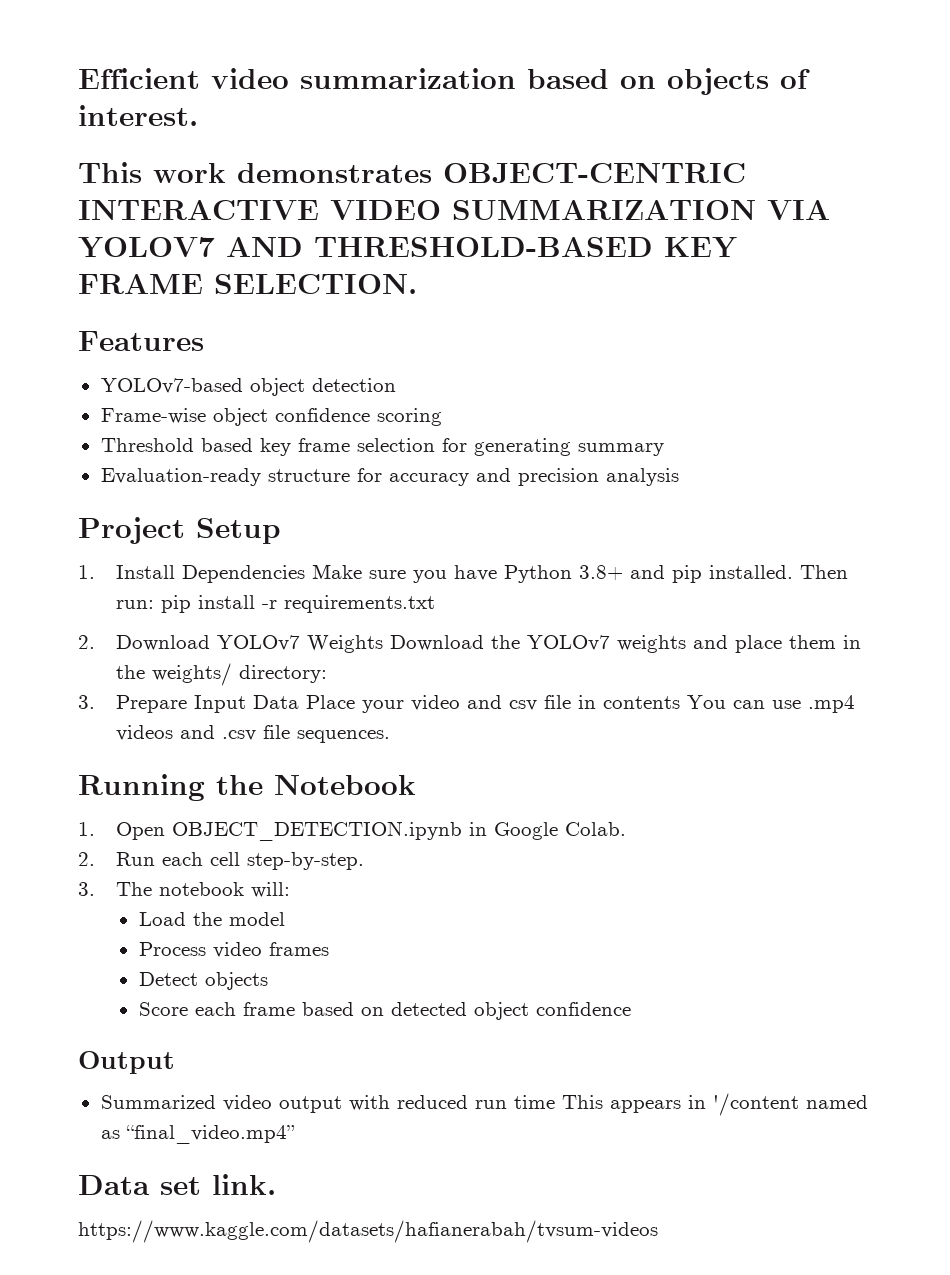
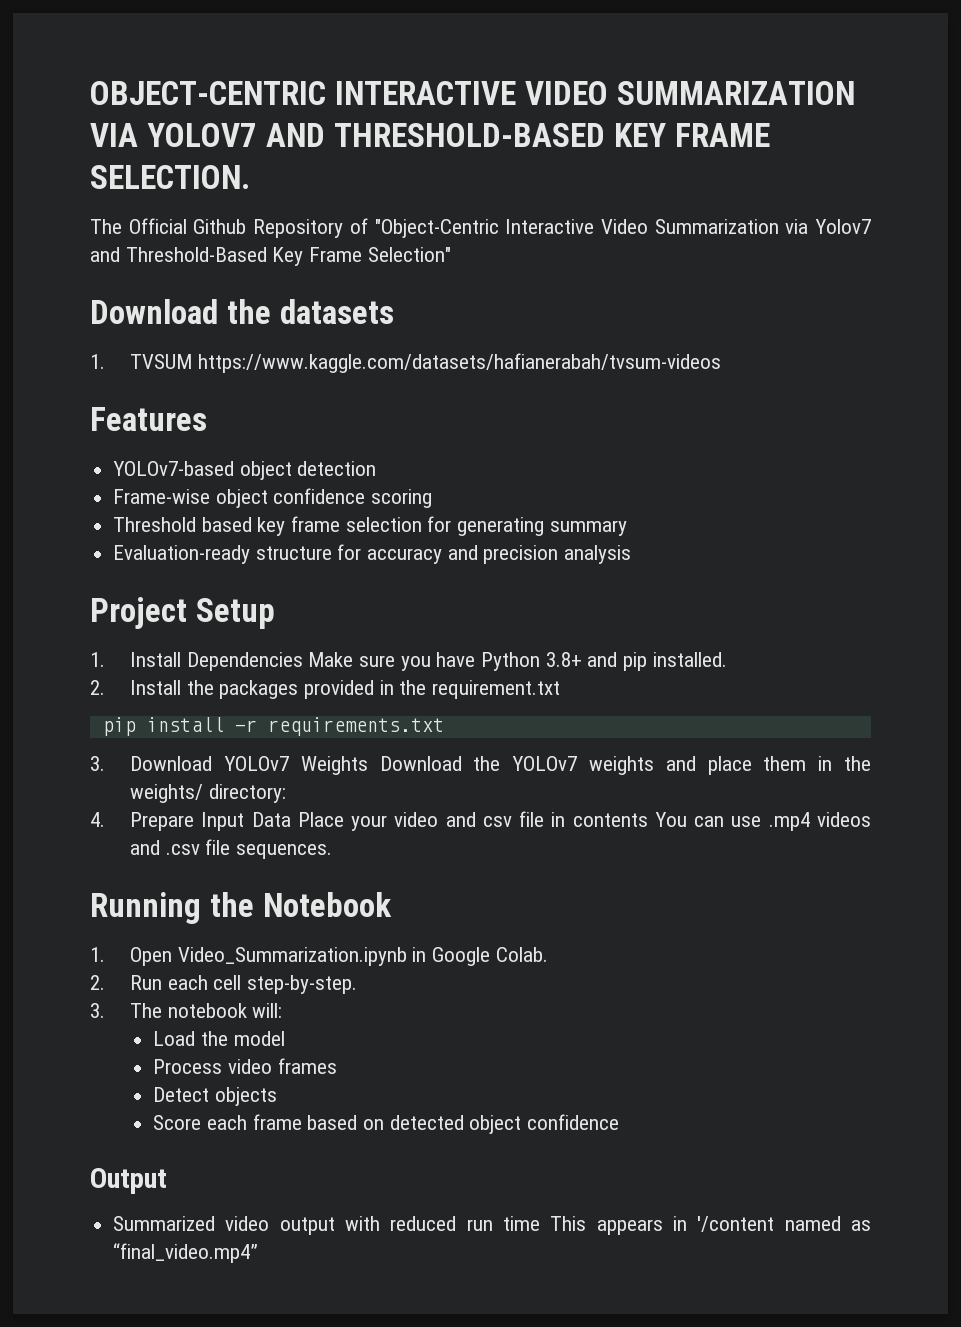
[78,68,810,95] [78,105,198,126] [78,162,432,183] Efficient video summarization based on objects of interest. // This work demonstrates -> (90, 93) none
(417, 284) none -> [90,218,871,238] [90,247,451,266] [90,299,394,324] [90,353,721,373] // The Official Github Repository of "Object-Centric Interactive Video Summarization via Yolov7 and Threshold-Based Key Frame Selection" // Download the datasets // 1. TVSUM https://www.kaggle.com/datasets/hafianerabah/tvsum-videos
[800,565,849,579] [116,600,155,609] Then run: -> [90,680,561,699] // 2. Install the packages provided in the requirement.txt //
[78,635,95,649] 2. -> [90,756,105,771] 3.
[78,695,95,709] 3. -> [90,812,105,827] 4.
[172,821,463,841] OBJECT_DETECTION.ipynb -> [177,947,407,966] Video_Summarization.ipynb
[78,1174,276,1195] [78,1220,658,1243] // Data set link. // https://www.kaggle.com/datasets/hafianerabah/tvsum-videos -> (259, 1253) none

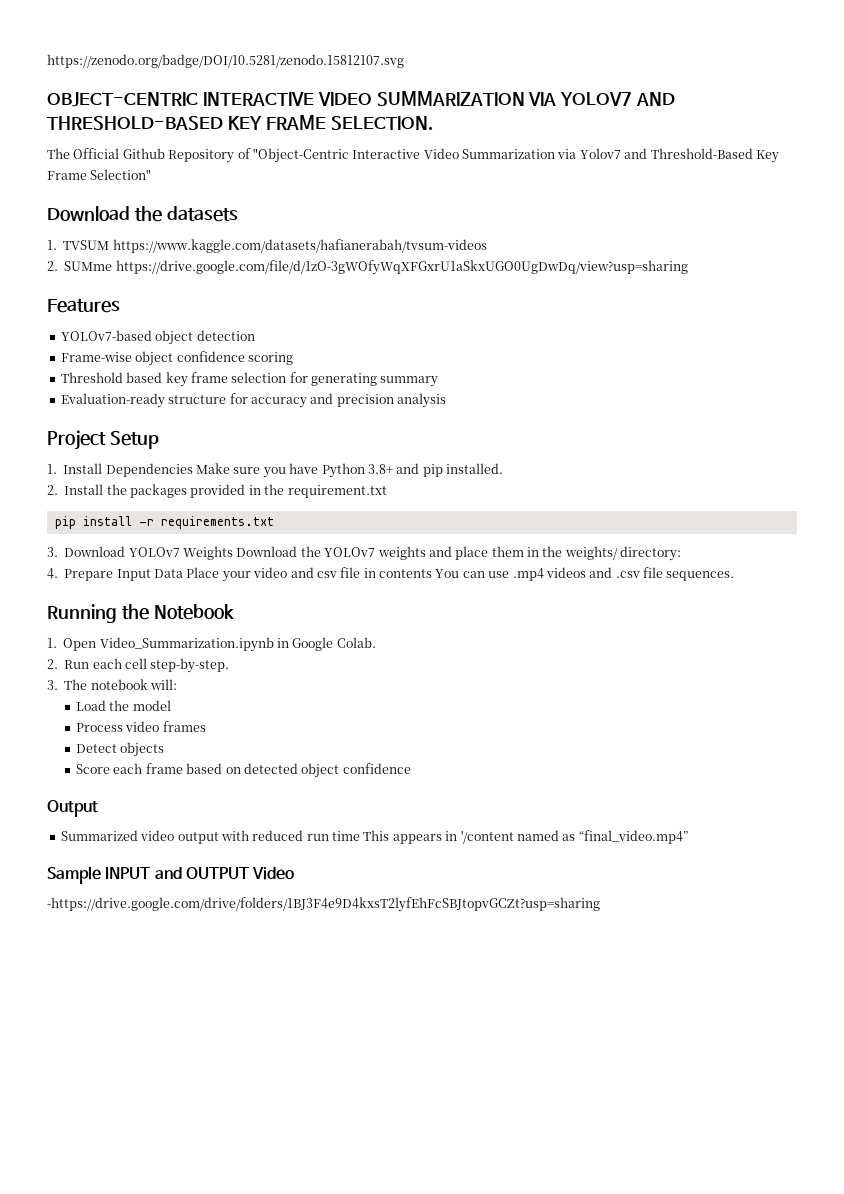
(90, 93) none -> [47,54,404,68] https://zenodo.org/badge/DOI/10.5281/zenodo.15812107.svg //
(721, 363) none -> [47,260,688,275] // 2. SUMme https://drive.google.com/file/d/1zO-3gWOfyWqXFGxrU1aSkxUGO0UgDwDq/view?usp=sharing
(259, 1253) none -> [47,866,295,884] [47,897,600,912] // Sample INPUT and OUTPUT Video // -https://drive.google.com/drive/folders/1BJ3F4e9D4kxsT2lyfEhFcSBJtopvGCZt?usp=sharing

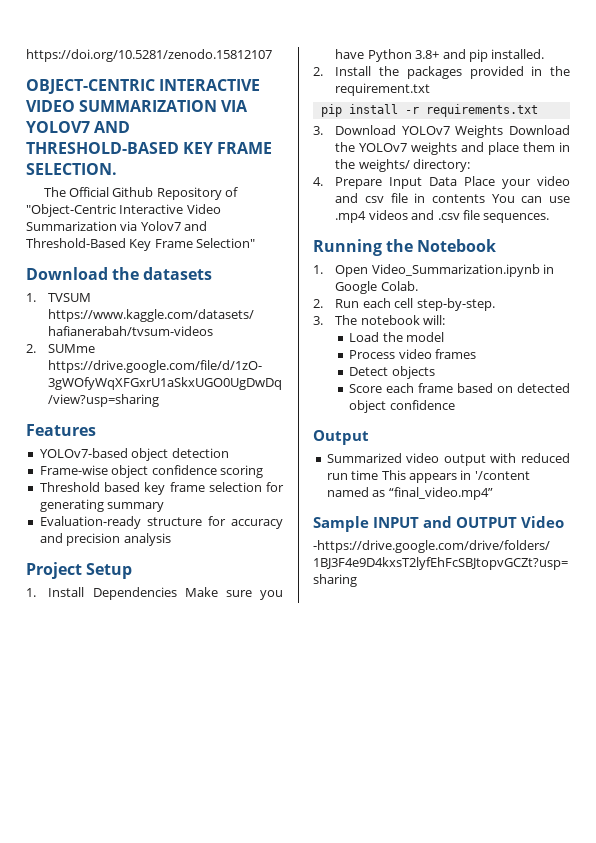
[47,54,404,68] https://zenodo.org/badge/DOI/10.5281/zenodo.15812107.svg -> [26,49,272,62] https://doi.org/10.5281/zenodo.15812107

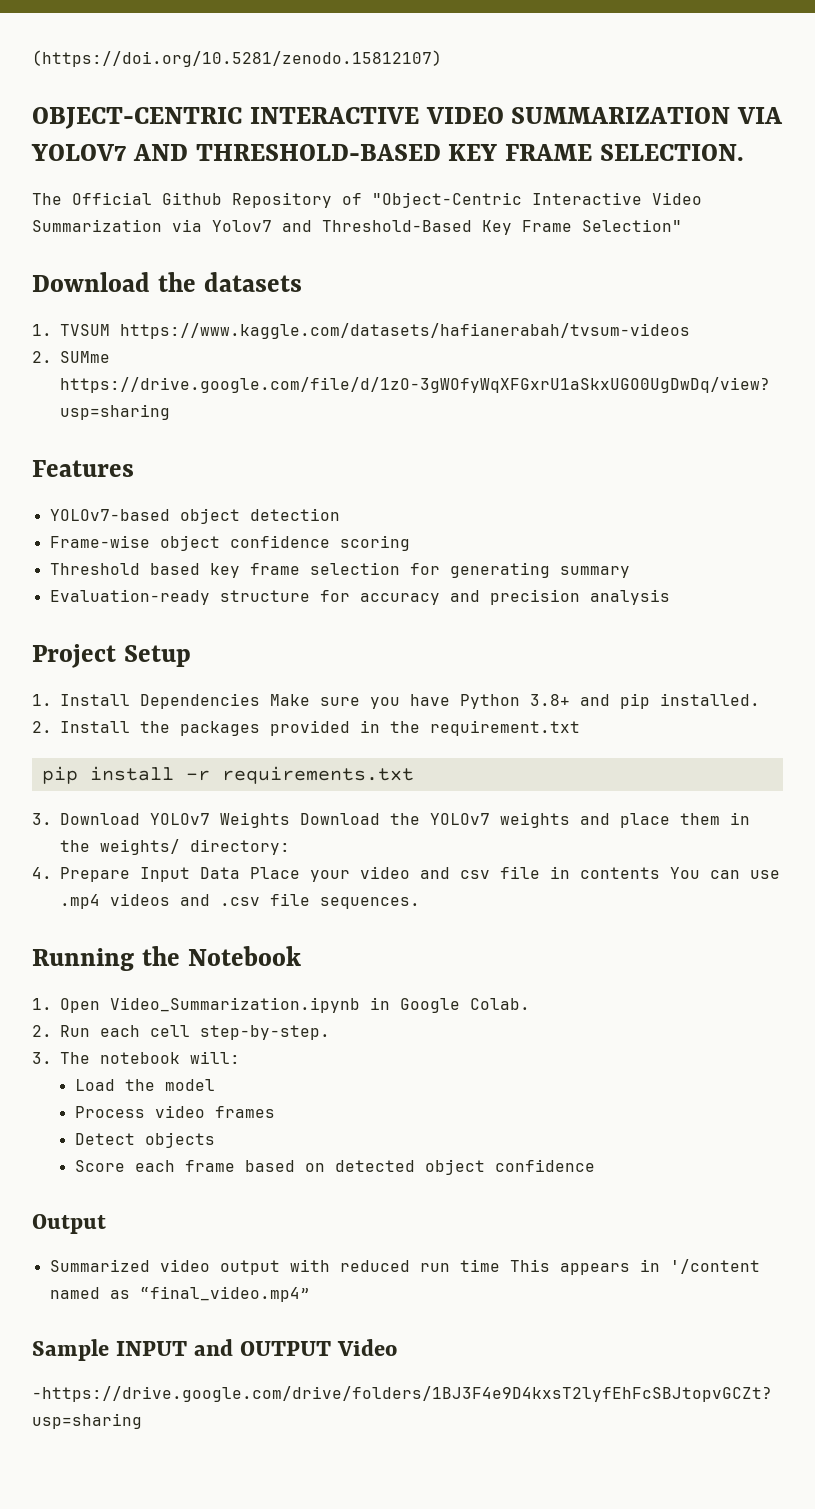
[26,49,272,62] https://doi.org/10.5281/zenodo.15812107 -> [32,50,442,67] (https://doi.org/10.5281/zenodo.15812107)

